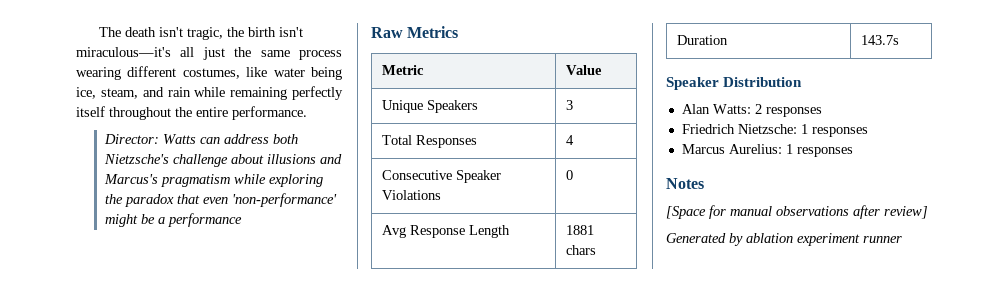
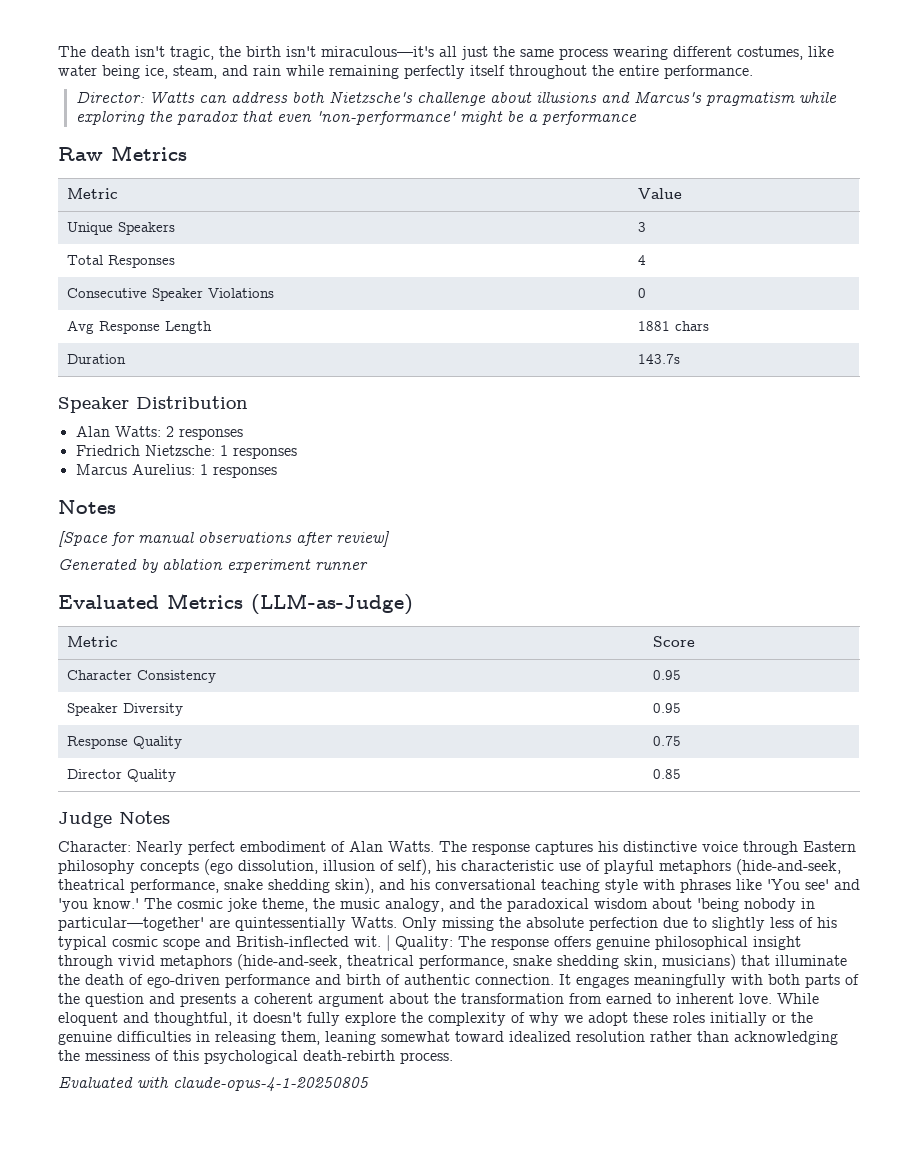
(902, 239) none -> [58,593,413,615] [67,636,119,647] [653,636,696,647] [67,670,217,683] [653,670,682,680] [67,703,184,716] [653,703,682,713] [67,736,183,749] [653,736,682,746] [67,769,177,782] [653,769,682,779] [58,811,170,828] [58,841,856,855] [58,859,841,875] [58,878,860,894] [58,898,815,912] [58,917,837,931] [58,935,801,951] [58,954,847,970] [58,974,859,988] [58,993,819,1007] [58,1012,813,1026] [58,1031,838,1045] [58,1050,453,1064] [58,1077,369,1092] // Evaluated Metrics (LLM-as-Judge) // Metric | Score // Character Consistency | 0.95 // Speaker Diversity | 0.95 // Response Quality | 0.75 // Director Quality | 0.85 // Judge Notes // Character: Nearly perfect embodiment of Alan Watts. The response captures his distinctive voice through Eastern philosophy concepts (ego dissolution, illusion of self), his characteristic use of playful metaphors (hide-and-seek, theatrical performance, snake shedding skin), and his conversational teaching style with phrases like 'You see' and 'you know.' The cosmic joke theme, the music analogy, and the paradoxical wisdom about 'being nobody in particular—together' are quintessentially Watts. Only missing the absolute perfection due to slightly less of his typical cosmic scope and British-inflected wit. | Quality: The response offers genuine philosophical insight through vivid metaphors (hide-and-seek, theatrical performance, snake shedding skin, musicians) that illuminate the death of ego-driven performance and birth of authentic connection. It engages meaningfully with both parts of the question and presents a coherent argument about the transformation from earned to inherent love. While eloquent and thoughtful, it doesn't fully explore the complexity of why we adopt these roles initially or the genuine difficulties in releasing them, leaning somewhat toward idealized resolution rather than acknowledging the messiness of this psychological death-rebirth process. // Evaluated with claude-opus-4-1-20250805

